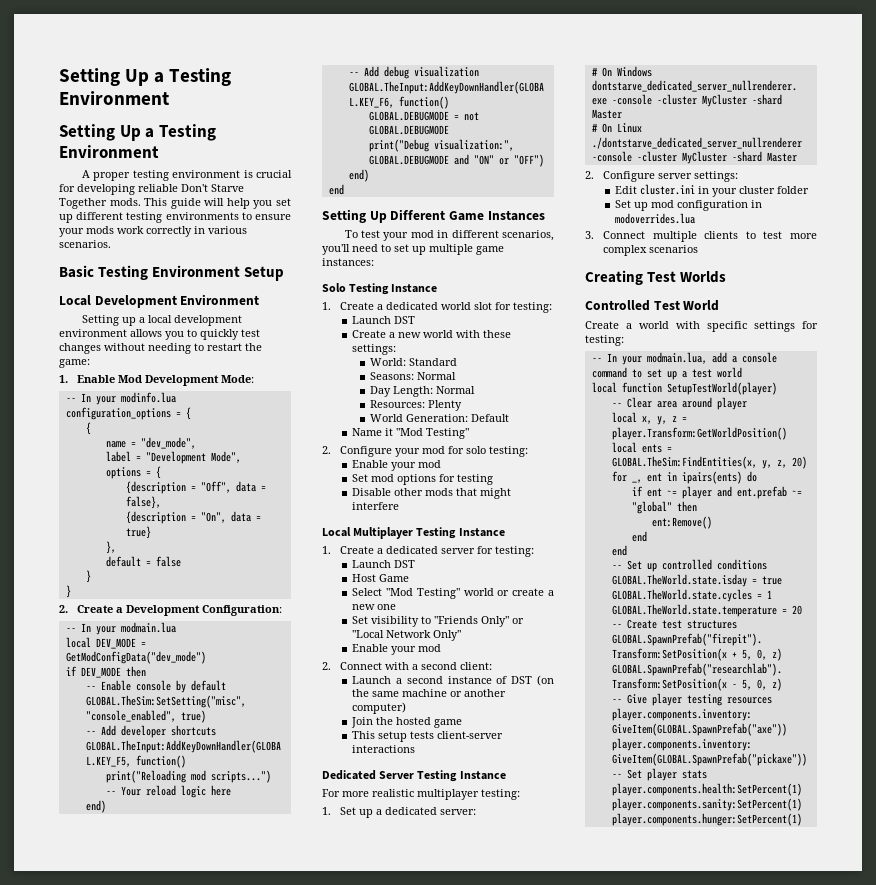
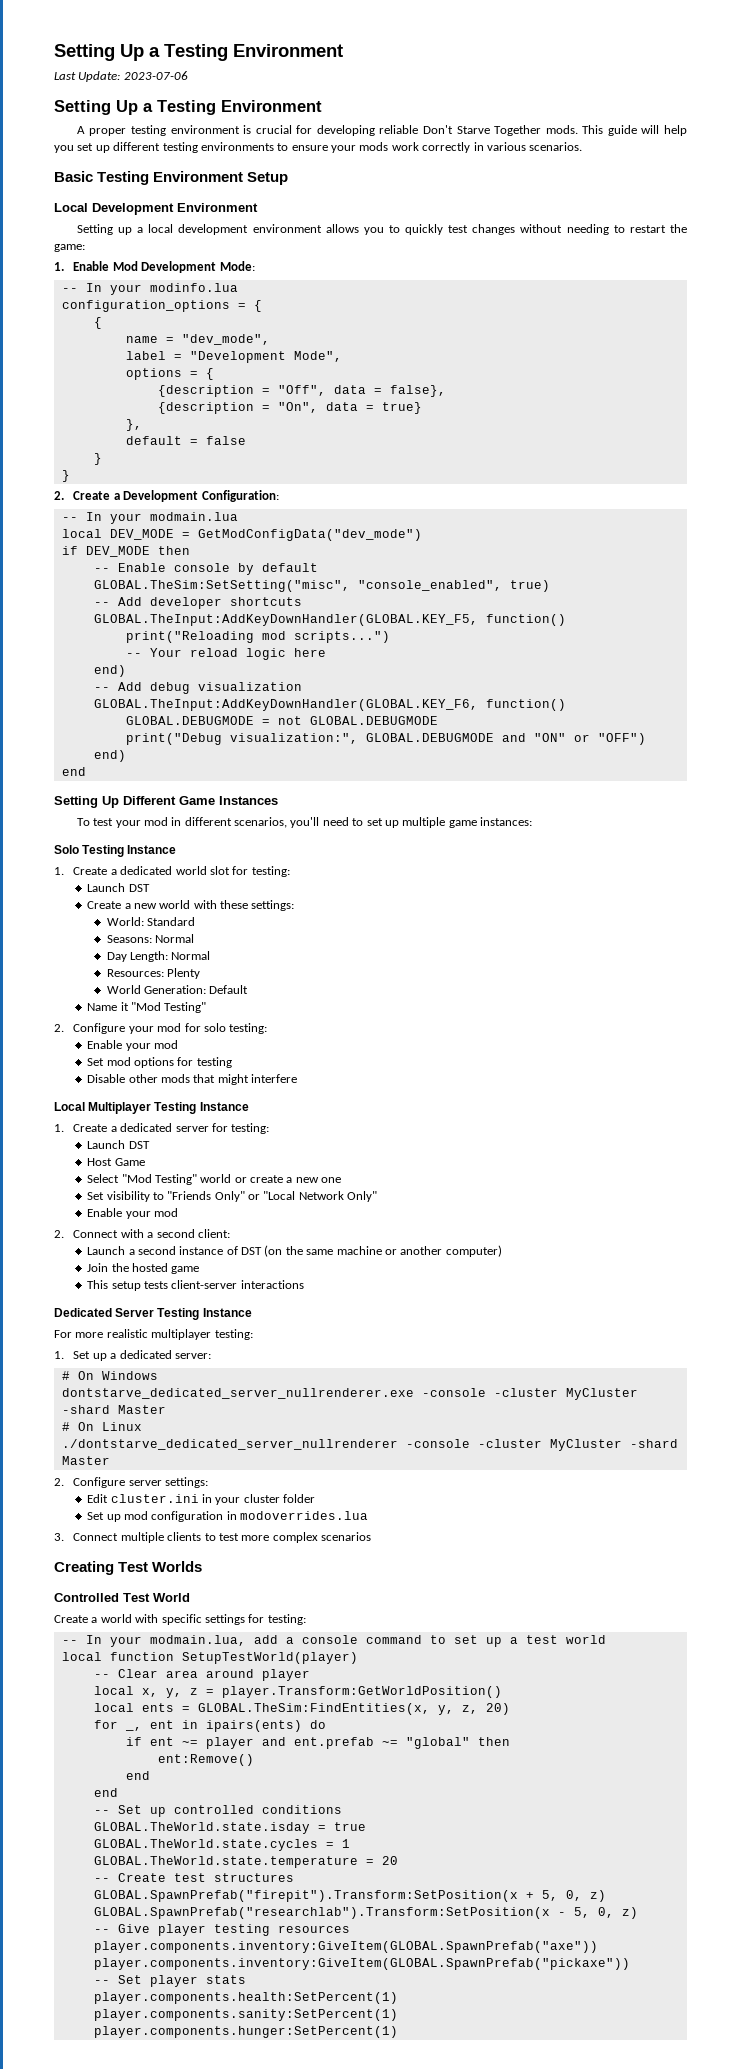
[59,68,232,86] [59,91,169,105] Setting Up a Testing Environment -> [54,44,343,61] [54,71,188,82] Setting Up a Testing Environment // Last Update: 2023-07-06

